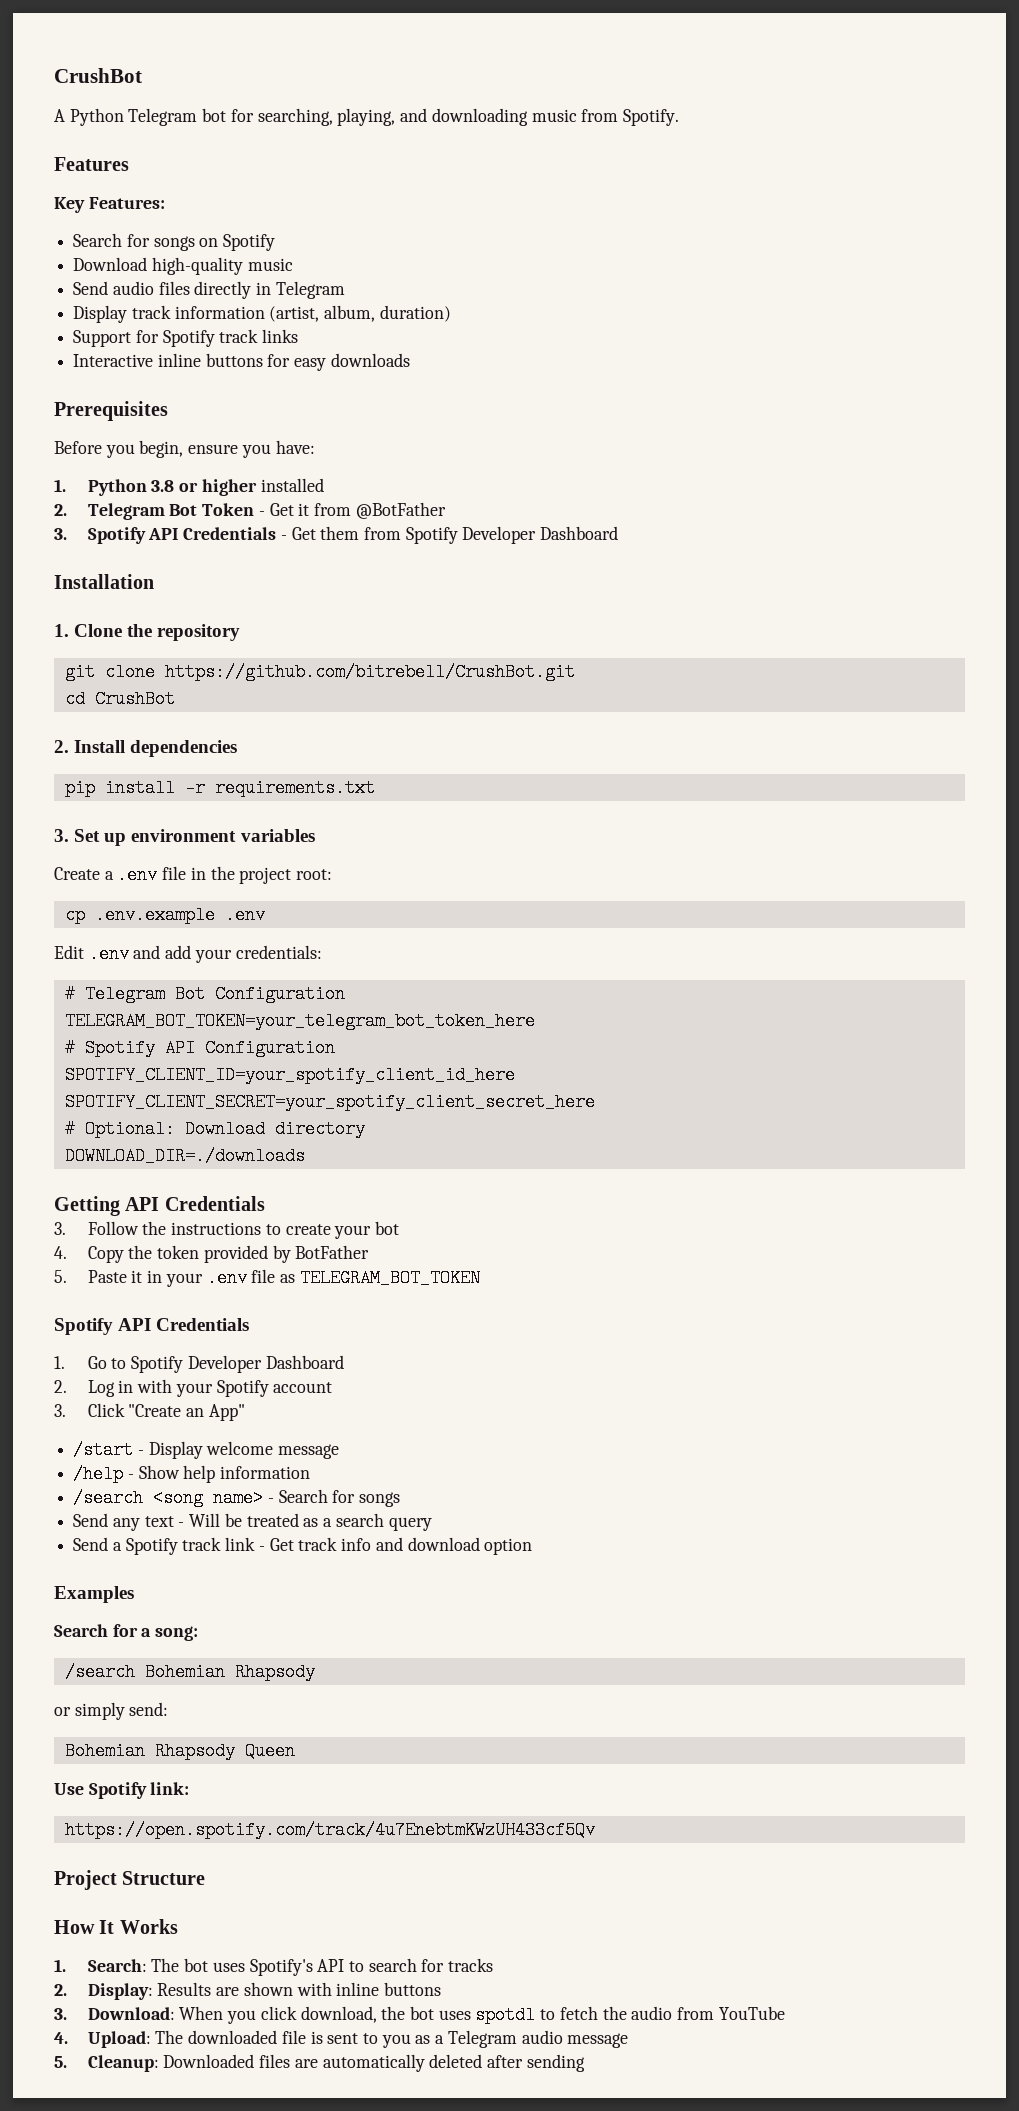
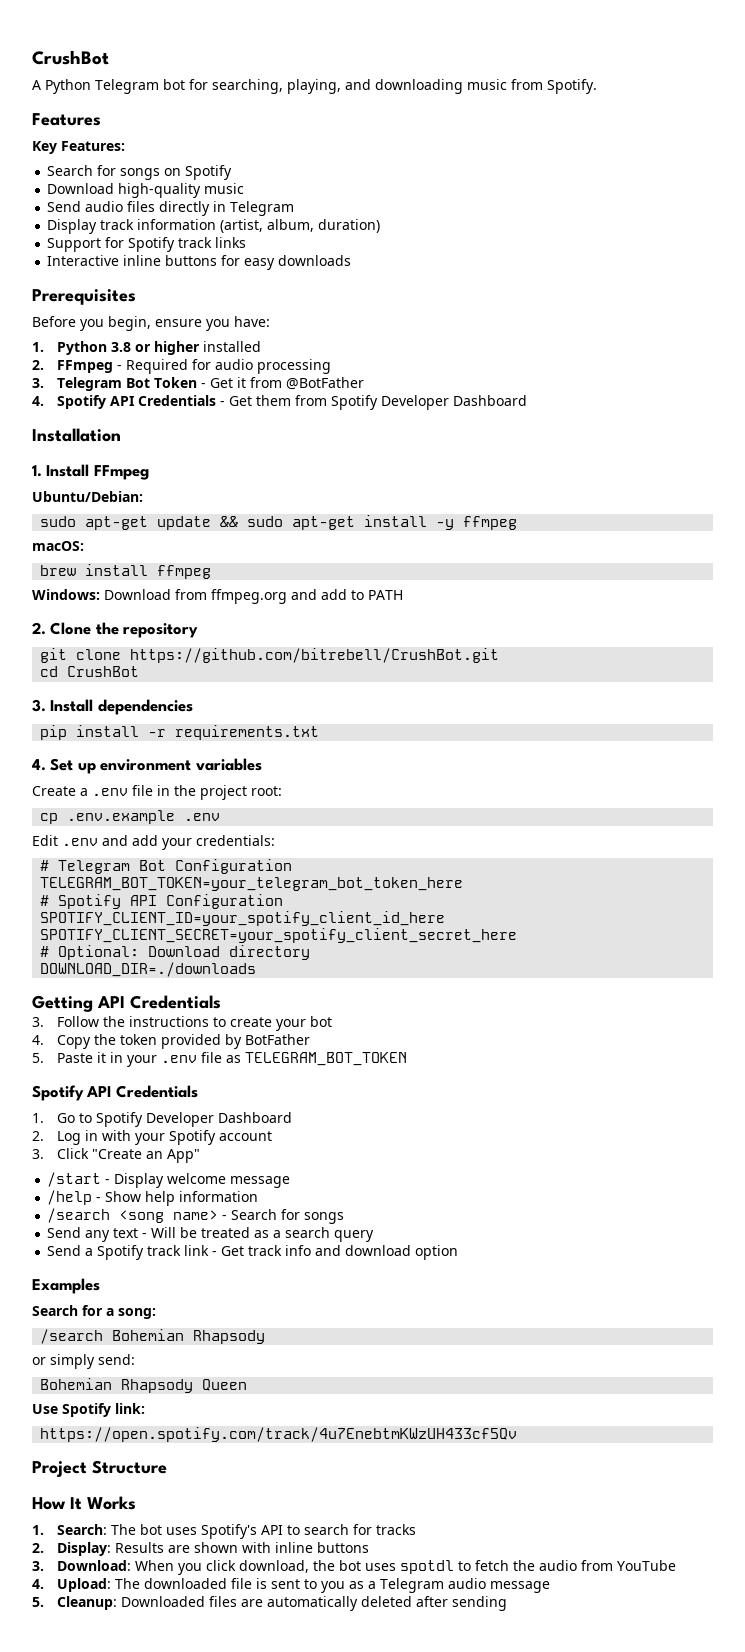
(67, 510) none -> [56,359,331,374] [32,378,44,388] FFmpeg - Required for audio processing // 3.
[54,528,67,540] 3. -> [32,396,44,406] 4.
(69, 630) none -> [46,464,149,480] [32,491,143,502] [40,515,518,530] [32,541,84,551] [40,564,212,579] [32,589,403,604] [32,622,46,635] Install FFmpeg // Ubuntu/Debian: // sudo apt-get update && sudo apt-get install -y ffmpeg // macOS: // brew install ffmpeg // Windows: Download from ffmpeg.org and add to PATH // 2.
[54,740,69,753] 2. -> [32,699,46,712] 3.
[54,829,69,842] 3. -> [32,759,46,771] 4.

